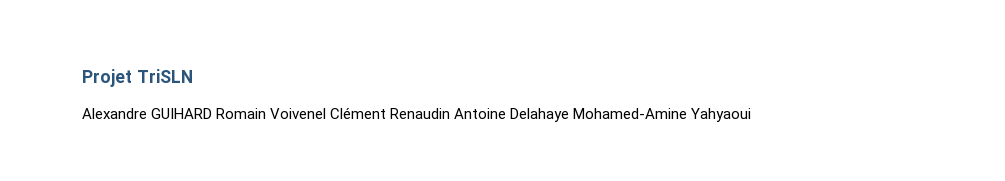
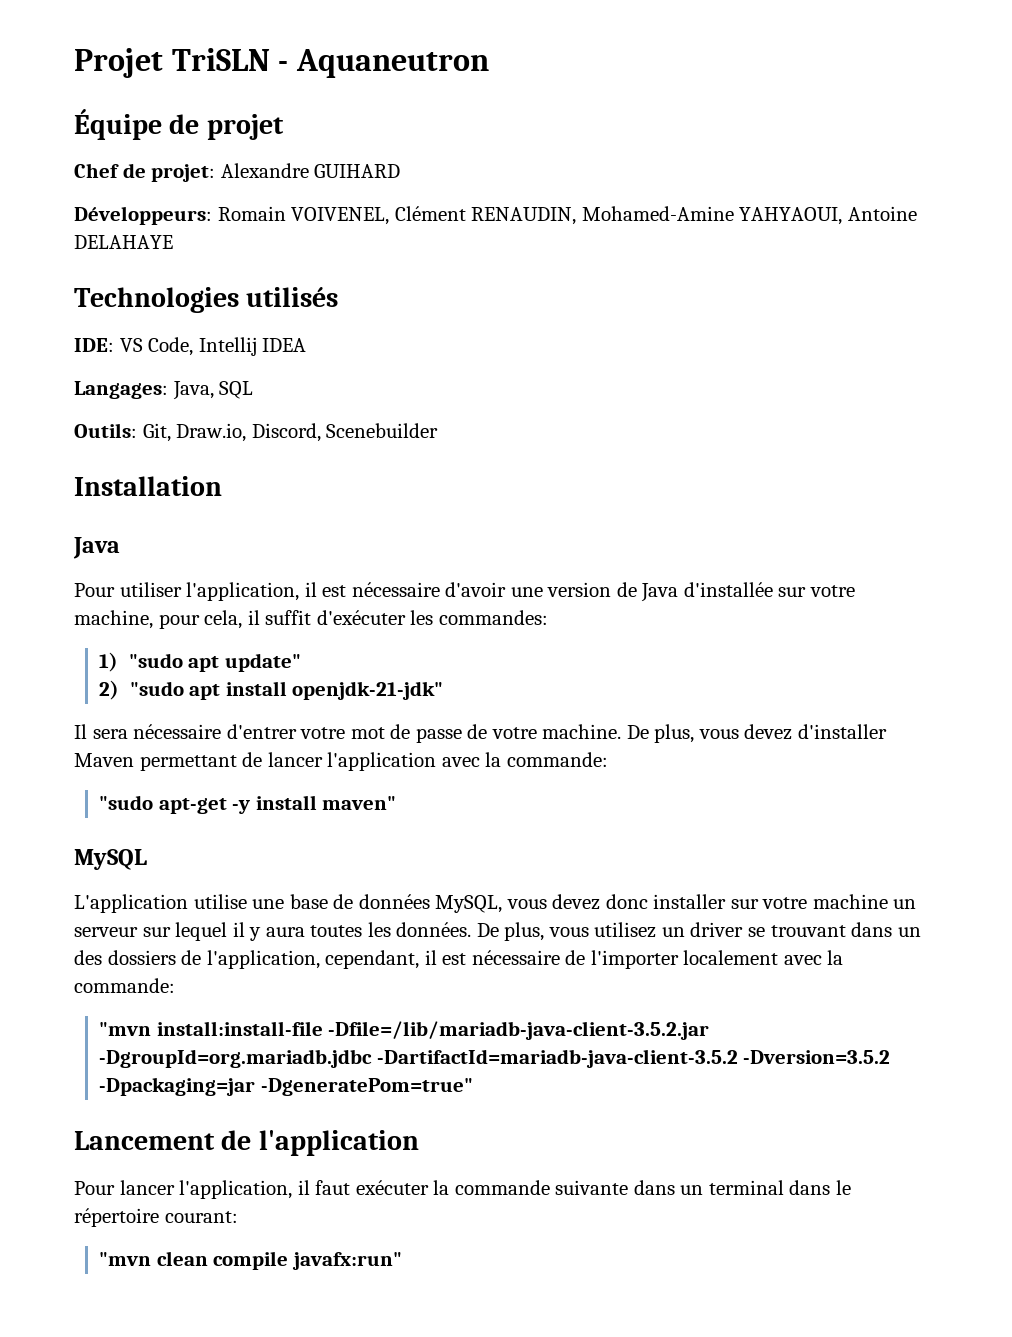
[82,107,752,122] // Alexandre GUIHARD Romain Voivenel Clément Renaudin Antoine Delahaye Mohamed-Amine Yahyaoui -> [278,49,489,78] [74,109,284,140] [74,163,401,182] [74,206,917,225] [74,235,173,249] [74,287,339,313] [74,337,307,356] [74,381,254,400] [74,423,439,442] [74,476,222,496] [73,537,120,559] [74,582,855,602] [74,610,548,629] [99,652,301,672] [99,680,444,700] [74,724,888,743] [74,752,608,771] [99,795,397,814] [74,849,147,870] [74,894,917,913] [74,922,921,941] [74,950,844,969] [74,978,175,993] [99,1021,710,1040] [99,1049,891,1068] [99,1077,473,1096] [74,1130,419,1156] [74,1180,851,1199] [74,1208,238,1227] [99,1251,402,1270] - Aquaneutron // Équipe de projet // Chef de projet: Alexandre GUIHARD // Développeurs: Romain VOIVENEL, Clément RENAUDIN, Mohamed-Amine YAHYAOUI, Antoine DELAHAYE // Technologies utilisés // IDE: VS Code, Intellij IDEA // Langages: Java, SQL // Outils: Git, Draw.io, Discord, Scenebuilder // Installation // Java // Pour utiliser l'application, il est nécessaire d'avoir une version de Java d'installée sur votre machine, pour cela, il suffit d'exécuter les commandes: // 1) "sudo apt update" // 2) "sudo apt install openjdk-21-jdk" // Il sera nécessaire d'entrer votre mot de passe de votre machine. De plus, vous devez d'installer Maven permettant de lancer l'application avec la commande: // "sudo apt-get -y install maven" // MySQL // L'application utilise une base de données MySQL, vous devez donc installer sur votre machine un serveur sur lequel il y aura toutes les données. De plus, vous utilisez un driver se trouvant dans un des dossiers de l'application, cependant, il est nécessaire de l'importer localement avec la commande: // "mvn install:install-file -Dfile=/lib/mariadb-java-client-3.5.2.jar -DgroupId=org.mariadb.jdbc -DartifactId=mariadb-java-client-3.5.2 -Dversion=3.5.2 -Dpackaging=jar -DgeneratePom=true" // Lancement de l'application // Pour lancer l'application, il faut exécuter la commande suivante dans un terminal dans le répertoire courant: // "mvn clean compile javafx:run"

